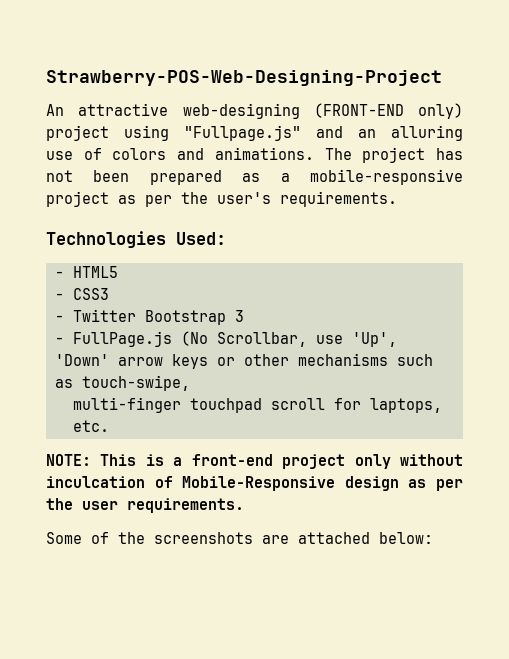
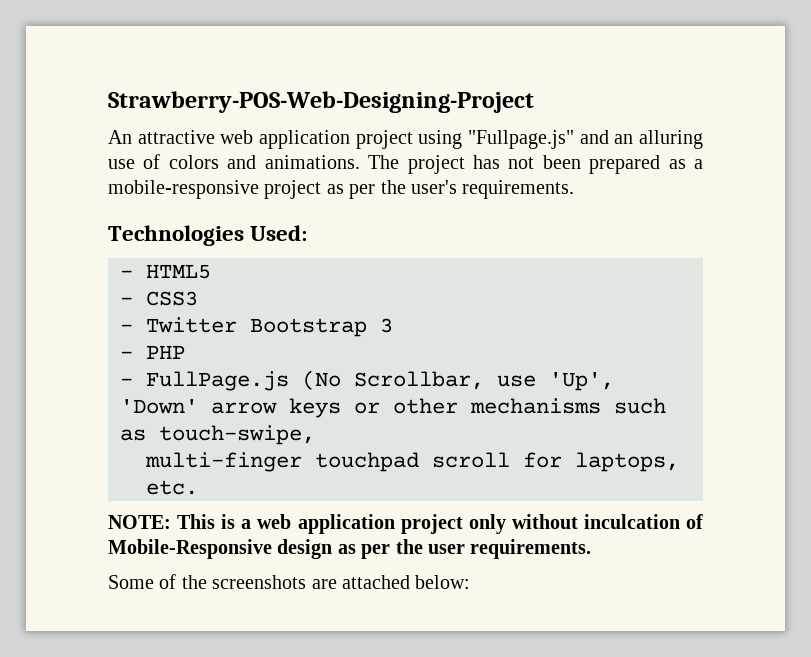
[182,103,463,119] web-designing (FRONT-END only) -> [220,130,350,149] web application
(244, 316) none -> [120,345,185,359] // - PHP
[191,454,273,466] front-end -> [257,514,395,534] web application

